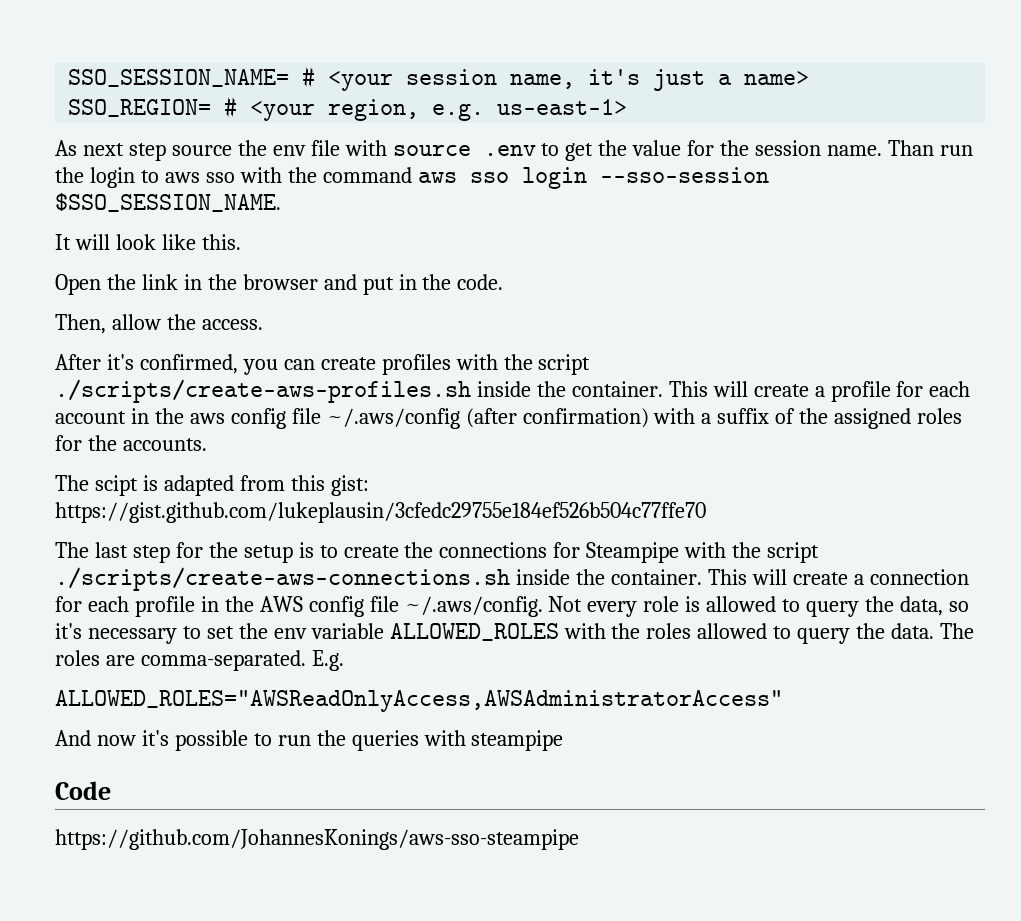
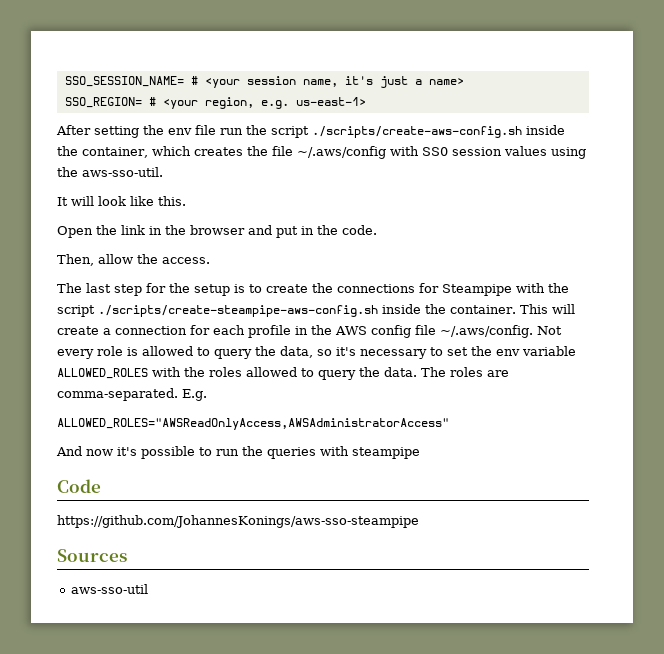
[55,140,973,161] [55,167,769,189] [55,193,281,212] As next step source the env file with source .env to get the value for the session name. Than run the login to aws sso with the command aws sso login --sso-session $SSO_SESSION_NAME. -> [56,125,565,138] [57,146,586,159] [57,167,163,177] After setting the env file run the script ./scripts/create-aws-config.sh inside the container, which creates the file ~/.aws/config with SS0 session values using the aws-sso-util.
[55,354,591,375] [55,379,971,403] [55,408,963,429] [55,435,207,451] [55,475,369,496] [55,502,706,523] // After it's confirmed, you can create profiles with the script ./scripts/create-aws-profiles.sh inside the container. This will create a profile for each account in the aws config file ~/.aws/config (after confirmation) with a suffix of the assigned roles for the accounts. // The scipt is adapted from this gist: https://gist.github.com/lukeplausin/3cfedc29755e184ef526b504c77ffe70 -> (210, 260) none
[55,567,510,591] ./scripts/create-aws-connections.sh -> [98,305,378,317] ./scripts/create-steampipe-aws-config.sh
(579, 839) none -> [57,549,127,562] [70,584,148,594] // Sources // aws-sso-util

